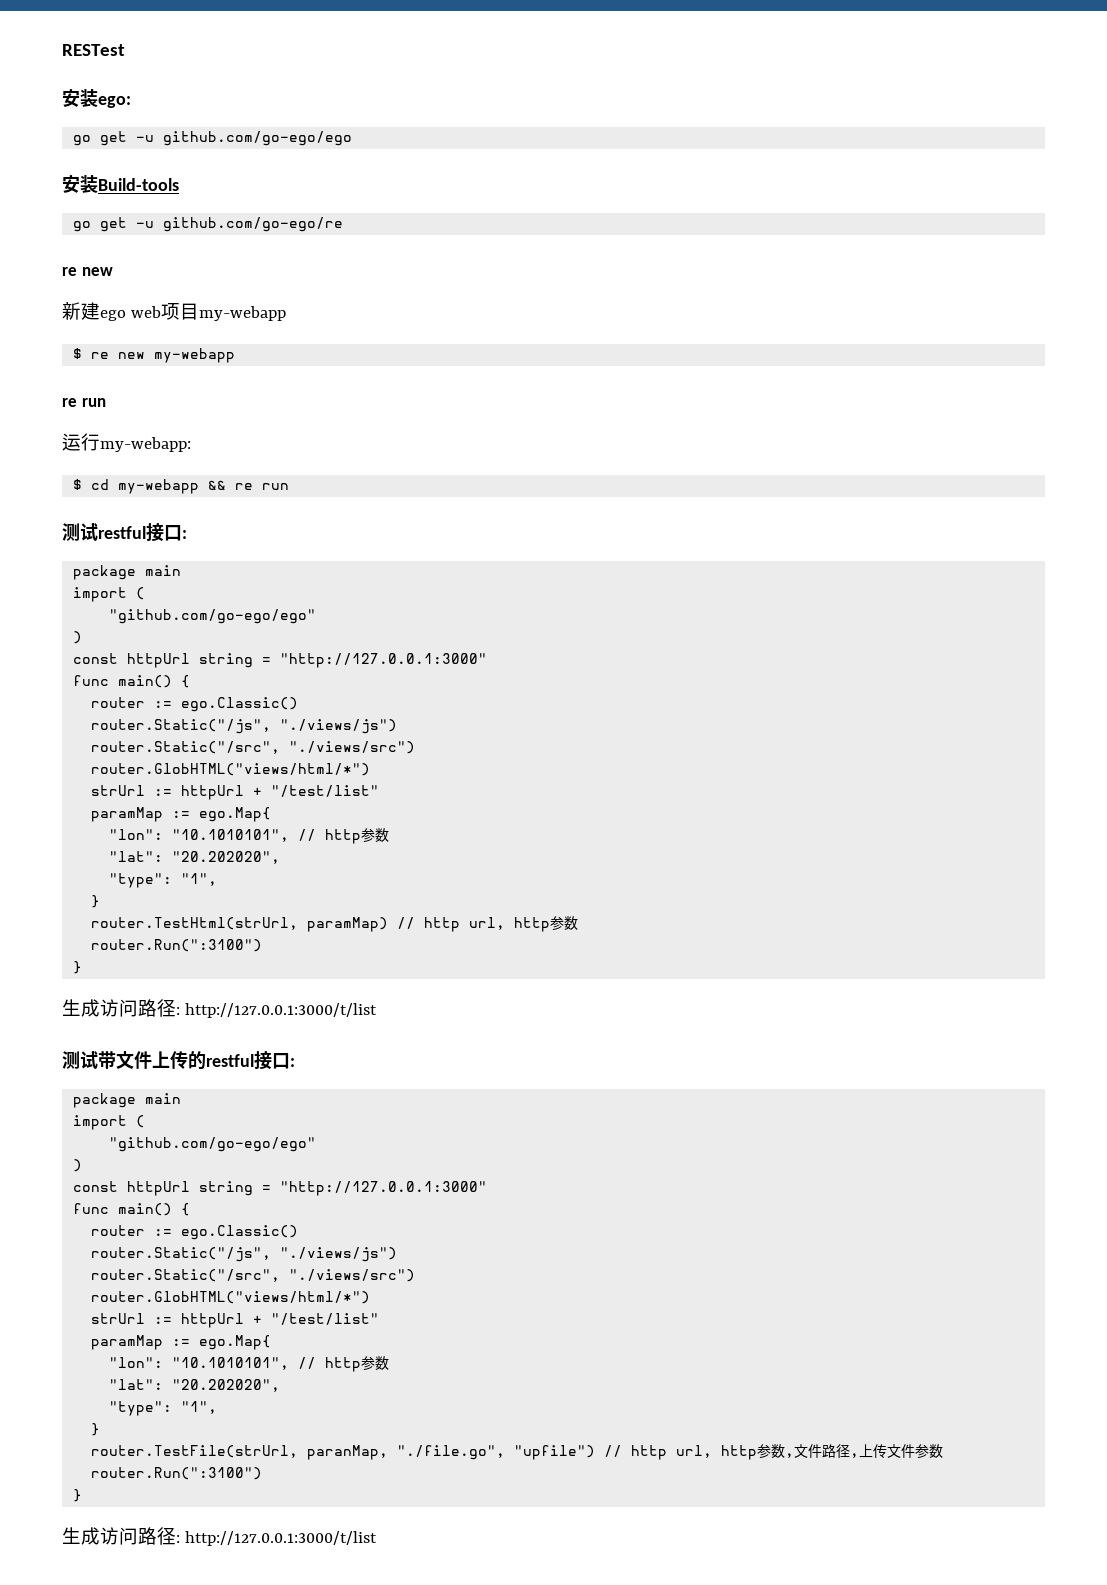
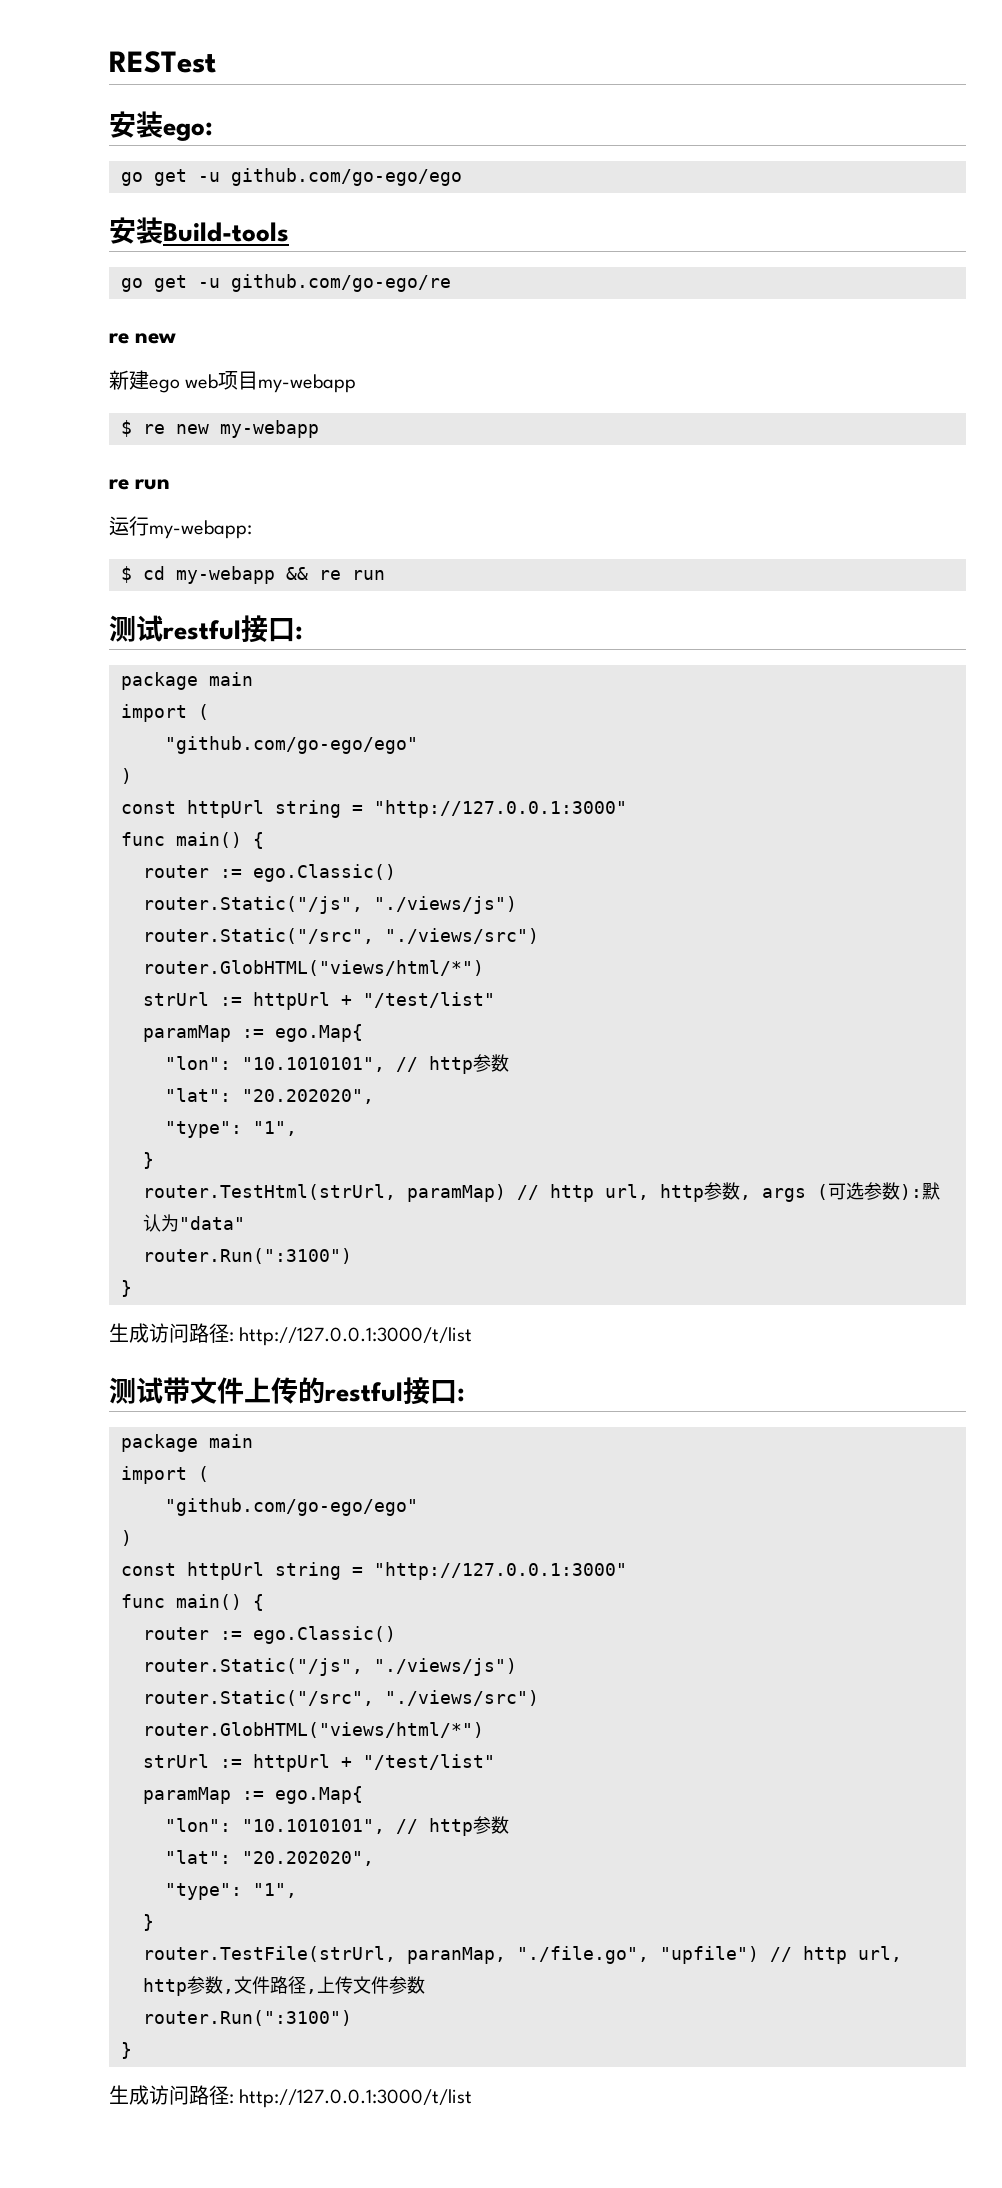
(579, 923) none -> [740,1182,940,1202] [143,1214,245,1232] , args (可选参数):默认为"data"

